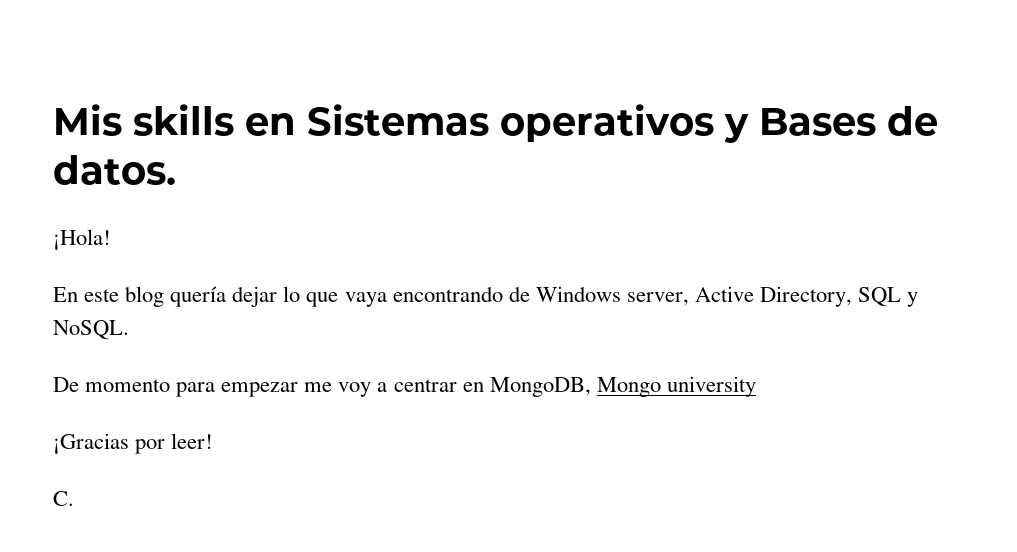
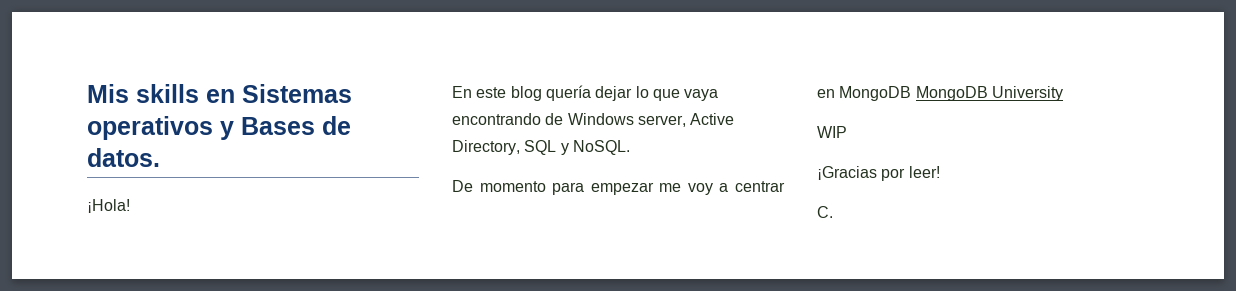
[489,376,756,397] MongoDB, Mongo university -> [839,86,1063,101] [817,126,847,138] MongoDB MongoDB University // WIP

